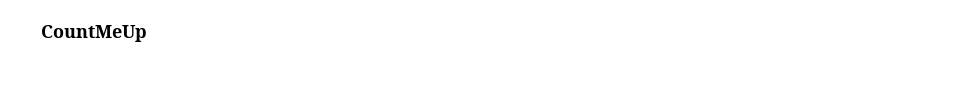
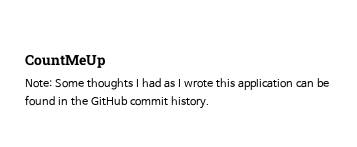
(147, 33) none -> [25,78,329,90] [25,95,209,109] // Note: Some thoughts I had as I wrote this application can be found in the GitHub commit history.

